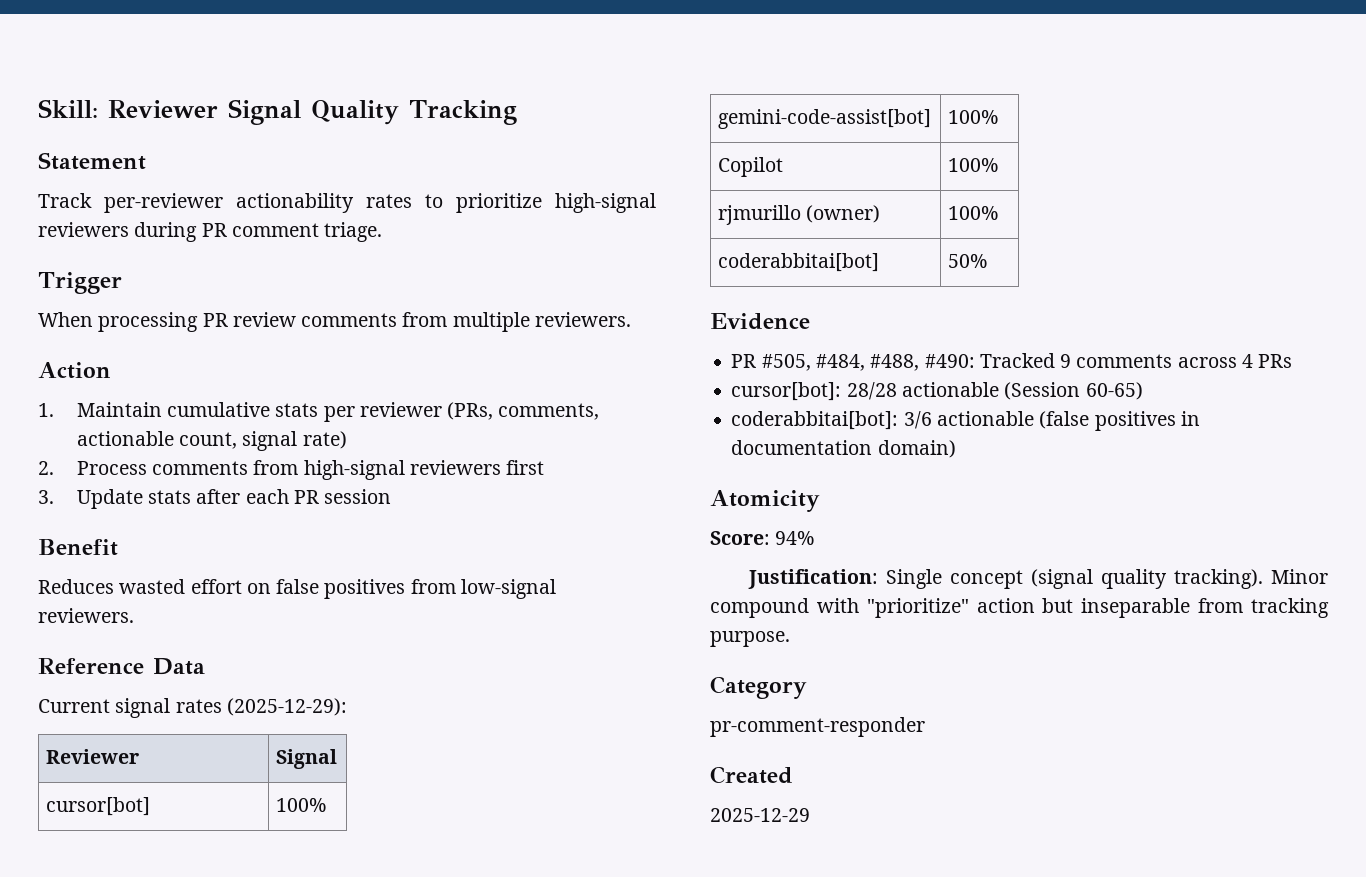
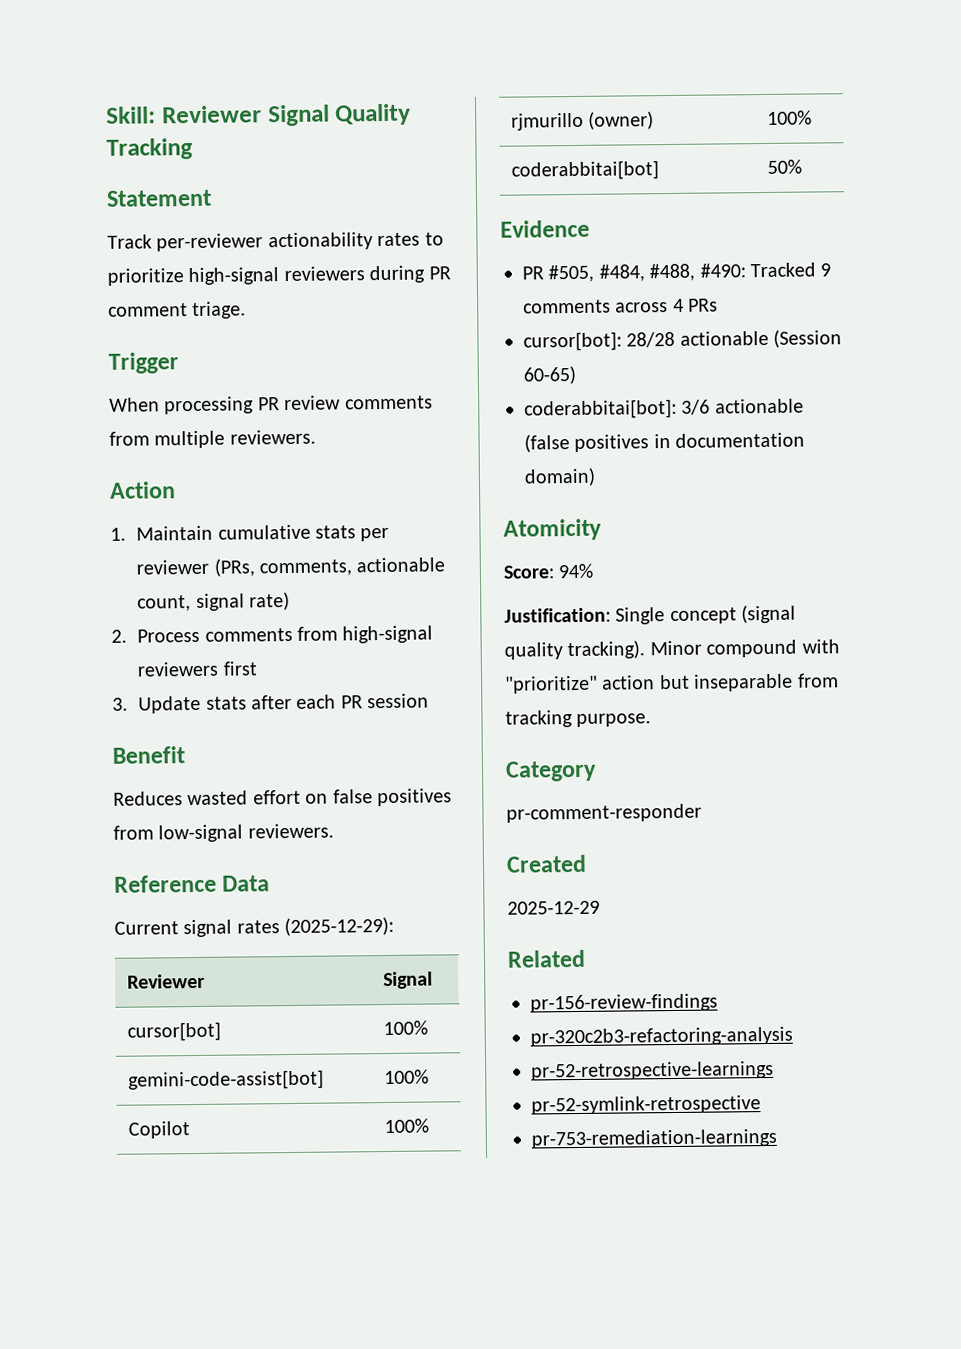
(810, 815) none -> [507,949,586,968] [530,993,718,1013] [530,1026,793,1047] [531,1060,774,1081] [531,1095,761,1115] [531,1128,777,1149] // Related // pr-156-review-findings // pr-320c2b3-refactoring-analysis // pr-52-retrospective-learnings // pr-52-symlink-retrospective // pr-753-remediation-learnings

